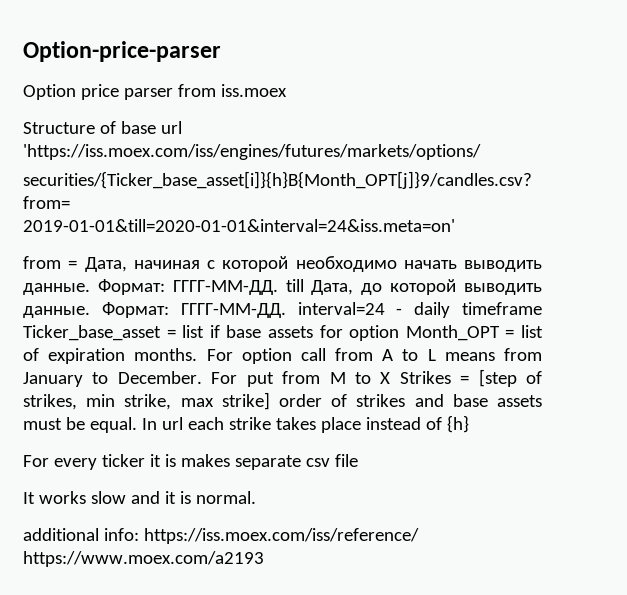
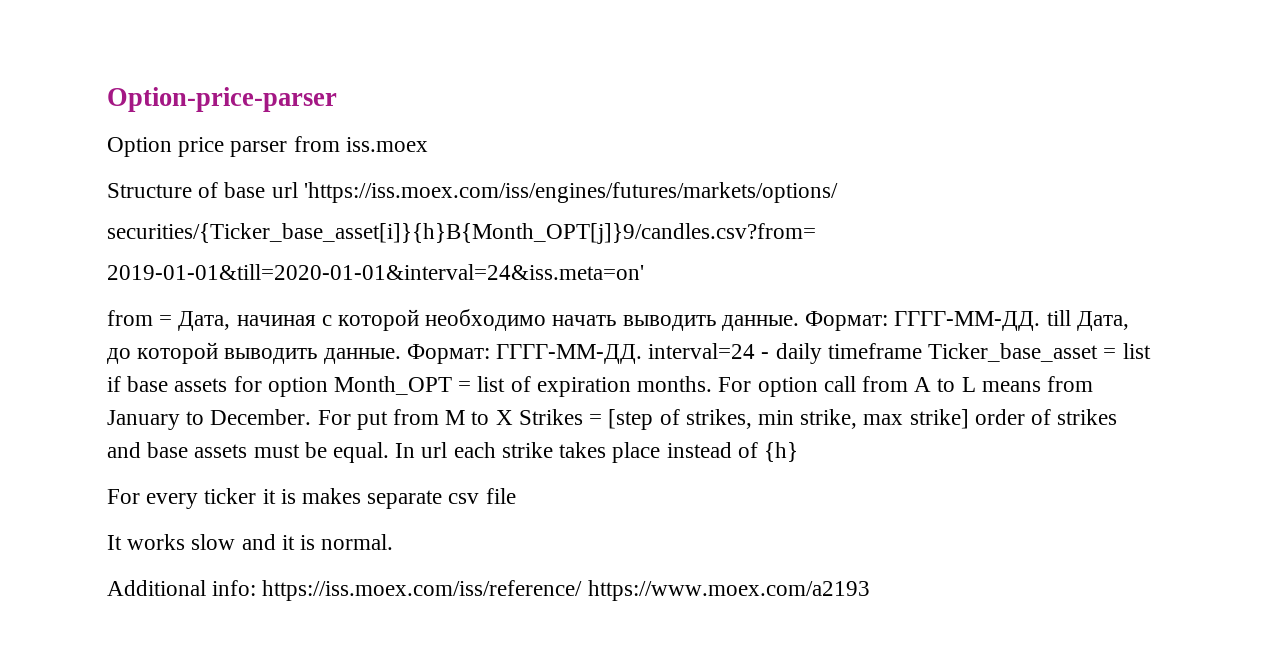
[23,528,99,541] additional -> [107,580,206,596] Additional

